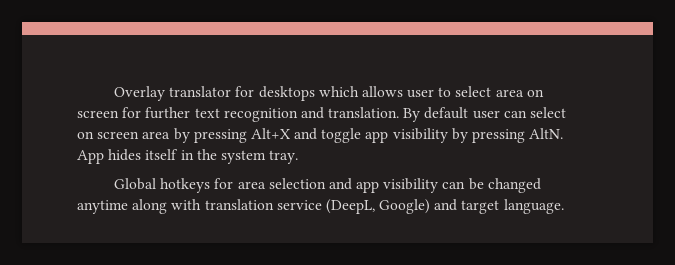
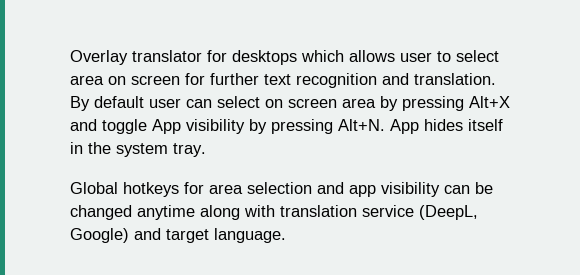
[365,131,389,143] app -> [152,119,181,134] App
[529,128,564,139] AltN. -> [338,119,385,131] Alt+N.

